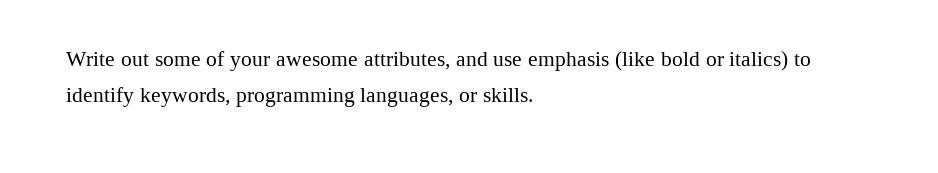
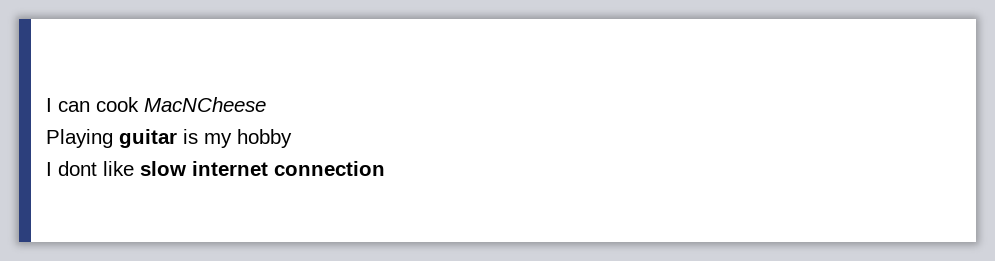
[66,51,812,71] [66,87,534,107] Write out some of your awesome attributes, and use emphasis (like bold or italics) to identify keywords, programming languages, or skills. -> [46,97,266,112] [46,129,292,148] [46,161,385,176] I can cook MacNCheese // Playing guitar is my hobby // I dont like slow internet connection

